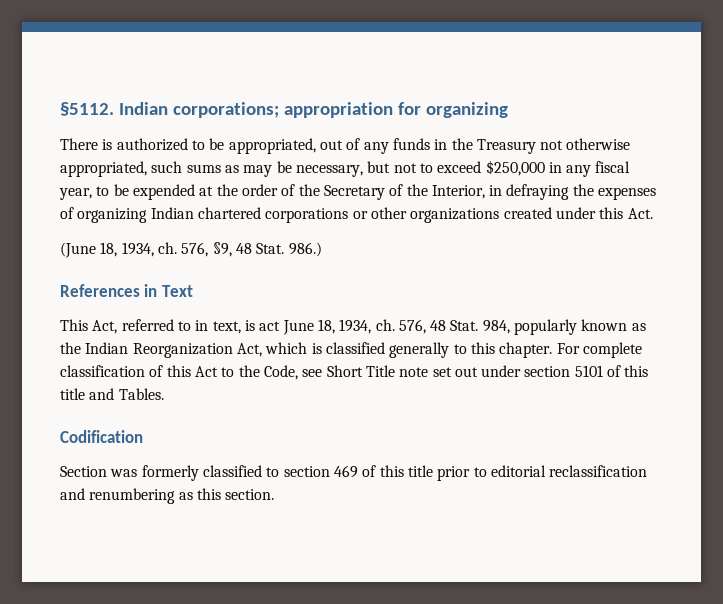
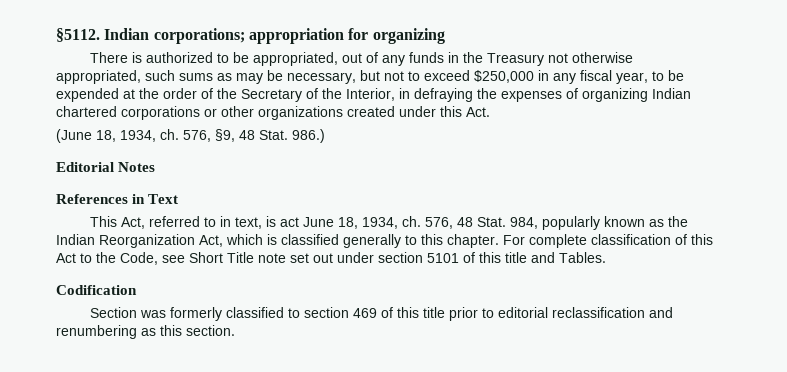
(322, 249) none -> [56,162,156,172] // Editorial Notes

